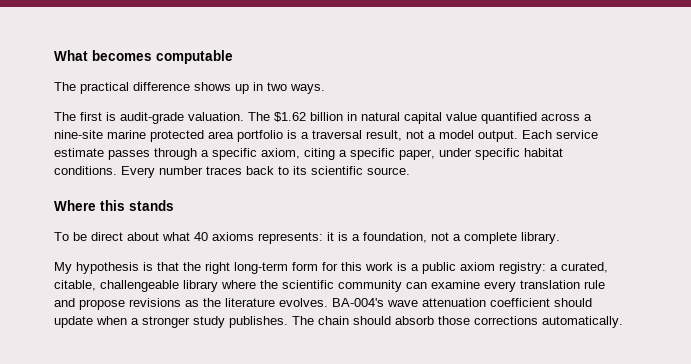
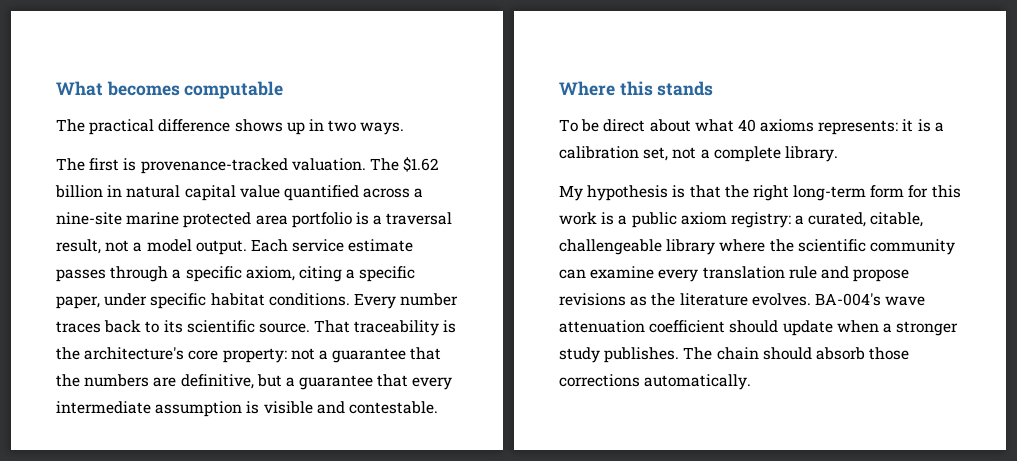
[120,112,184,124] audit-grade -> [140,158,288,174] provenance-tracked
(410, 171) none -> [314,320,457,336] [56,347,442,363] [56,374,453,390] [56,401,438,417] That traceability is the architecture's core property: not a guarantee that the numbers are definitive, but a guarantee that every intermediate assumption is visible and contestable.
[363,232,427,243] foundation, -> [559,146,669,161] calibration set,

